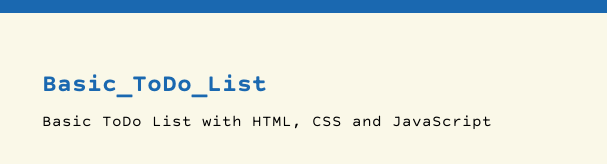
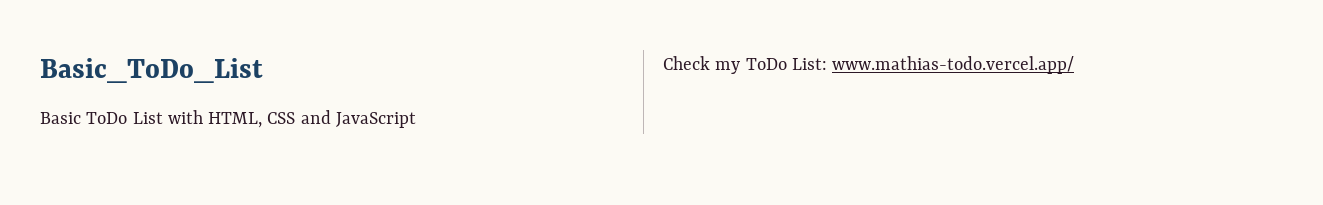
(492, 122) none -> [663,56,1075,74] // Check my ToDo List: www.mathias-todo.vercel.app/

